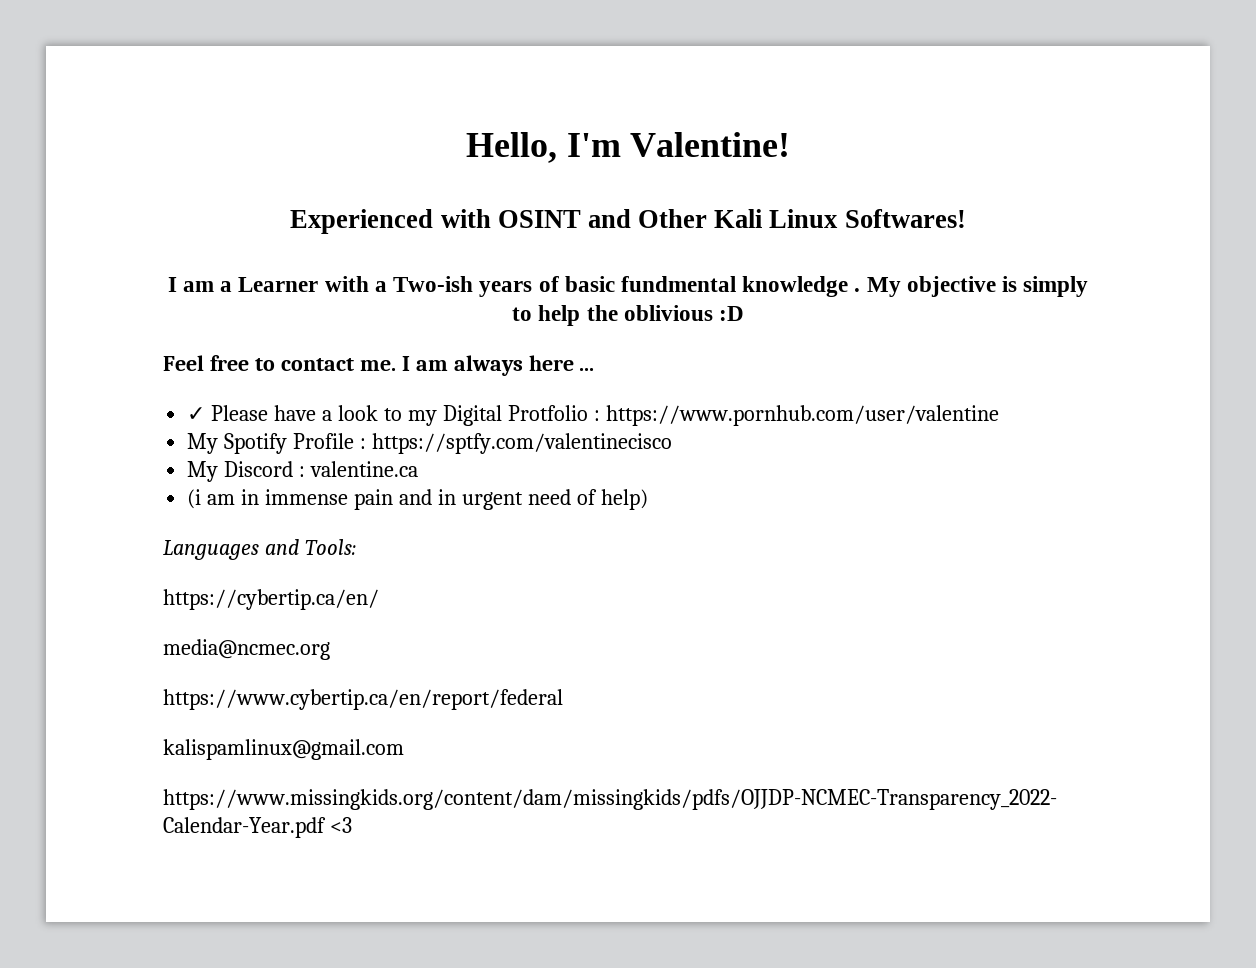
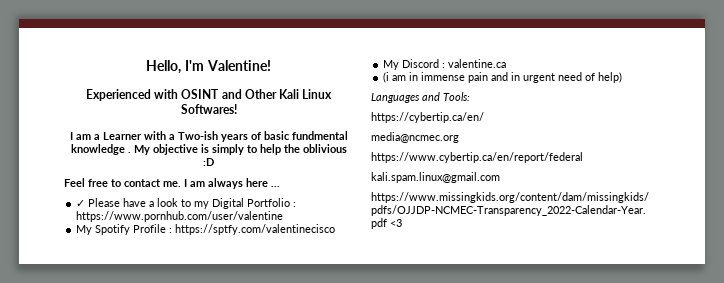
[507,405,588,421] Protfolio -> [247,198,291,207] Portfolio
[163,739,404,760] kalispamlinux@gmail.com -> [371,172,500,183] kali.spam.linux@gmail.com

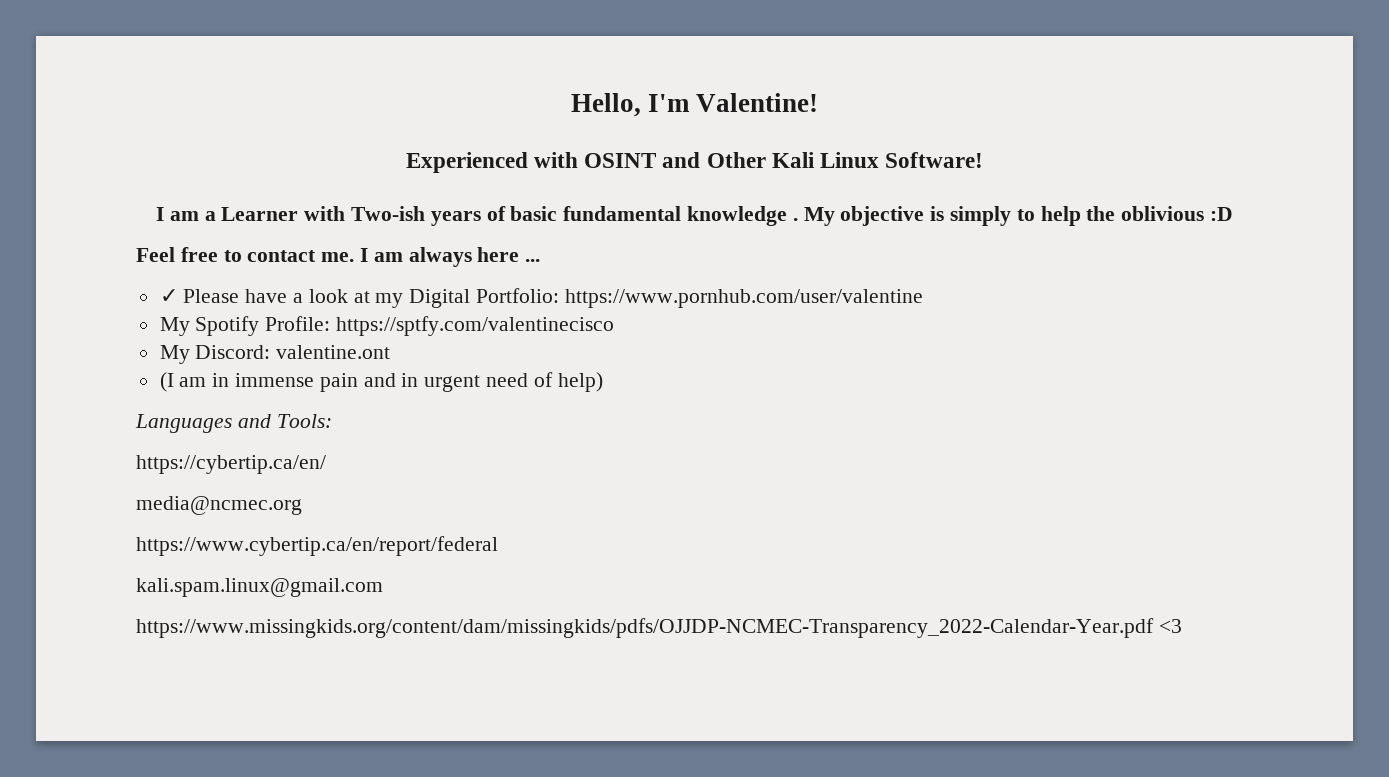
[180,104,237,114] Softwares! -> [885,152,984,168] Software!
[168,134,175,140] a -> (346, 213) none
[291,131,348,140] fundmental -> [563,206,682,221] fundamental
[181,199,192,207] to -> [353,291,370,303] at
[247,198,297,207] Portfolio : -> [476,288,560,303] Portfolio:
[133,224,173,233] Profile : -> [265,316,331,331] Profile:
[402,59,507,68] [383,72,390,83] Discord : valentine.ca // (i -> [195,345,391,359] [159,372,174,392] Discord: valentine.ont // (I

